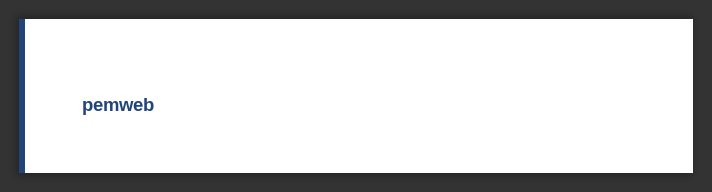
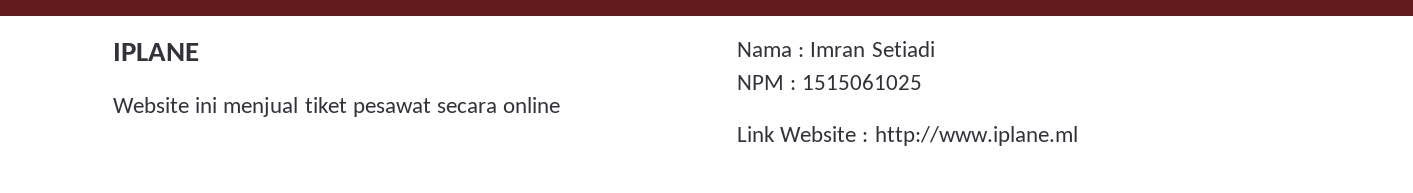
[82,98,154,115] pemweb -> [113,43,199,61] [113,97,561,117] [737,41,935,57] [737,74,923,90] [737,126,1078,146] IPLANE // Website ini menjual tiket pesawat secara online // Nama : Imran Setiadi // NPM : 1515061025 // Link Website : http://www.iplane.ml

